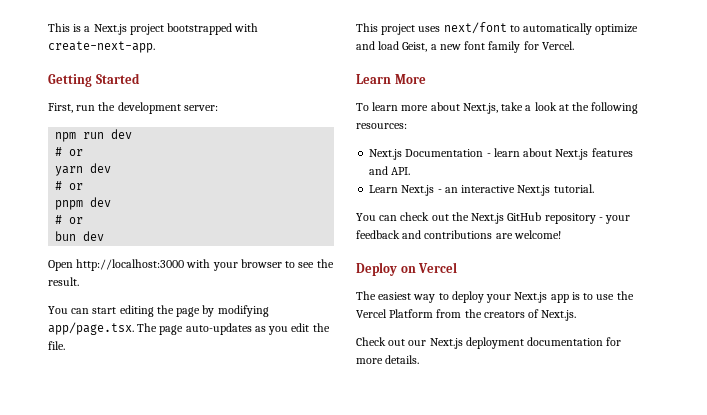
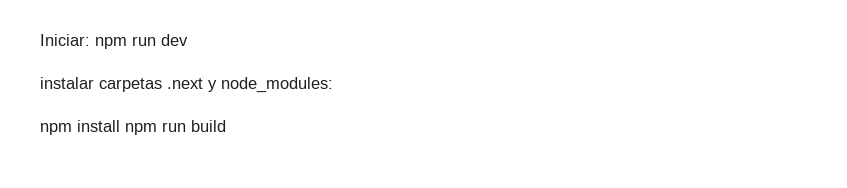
[48,23,259,35] [48,41,155,53] [48,73,140,87] [48,102,218,114] [55,129,133,142] [55,147,84,156] [55,163,112,176] [55,181,84,190] [55,197,112,210] [55,215,84,224] [55,231,105,241] [48,259,334,271] [48,277,79,286] [48,305,269,317] [48,322,330,335] [48,341,65,350] [356,22,639,35] [356,41,574,53] [356,74,426,84] [356,102,639,114] [356,123,407,129] [369,148,633,160] [369,166,411,175] [369,184,594,196] [356,212,631,224] [356,230,561,239] [356,262,458,276] [356,291,634,303] [356,309,577,321] [356,337,622,349] [356,355,420,364] This is a Next.js project bootstrapped with create-next-app. // Getting Started // First, run the development server: // npm run dev // # or // yarn dev // # or // pnpm dev // # or // bun dev // Open http://localhost:3000 with your browser to see the result. // You can start editing the page by modifying app/page.tsx. The page auto-updates as you edit the file. // This project uses next/font to automatically optimize and load Geist, a new font family for Vercel. // Learn More // To learn more about Next.js, take a look at the following resources: // Next.js Documentation - learn about Next.js features and API. // Learn Next.js - an interactive Next.js tutorial. // You can check out the Next.js GitHub repository - your feedback and contributions are welcome! // Deploy on Vercel // The easiest way to deploy your Next.js app is to use the Vercel Platform from the creators of Next.js. // Check out our Next.js deployment documentation for more details. -> [40,34,188,49] [40,77,333,93] [40,120,226,135] Iniciar: npm run dev // instalar carpetas .next y node_modules: // npm install npm run build

